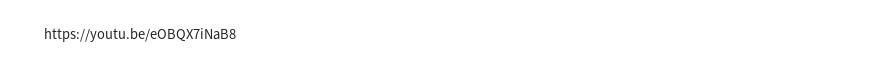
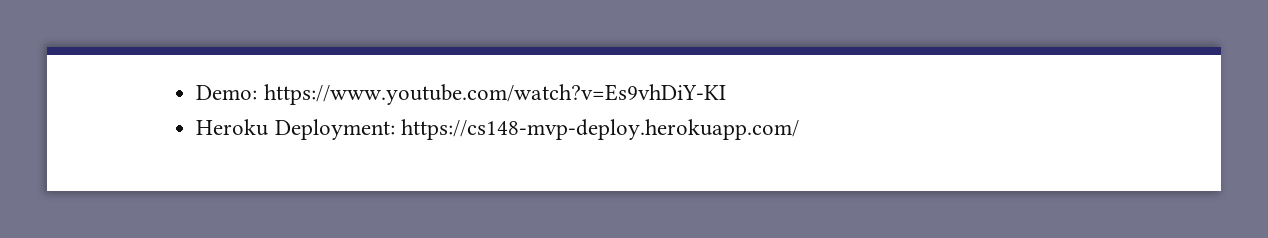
[44,28,236,42] https://youtu.be/eOBQX7iNaB8 -> [196,84,726,105] [196,119,799,140] Demo: https://www.youtube.com/watch?v=Es9vhDiY-KI // Heroku Deployment: https://cs148-mvp-deploy.herokuapp.com/

